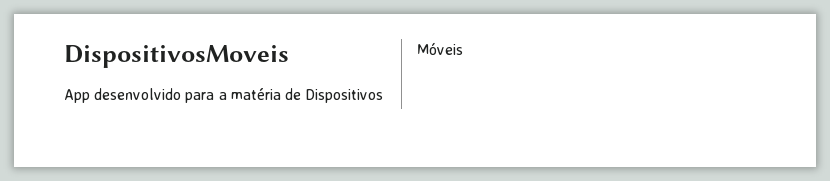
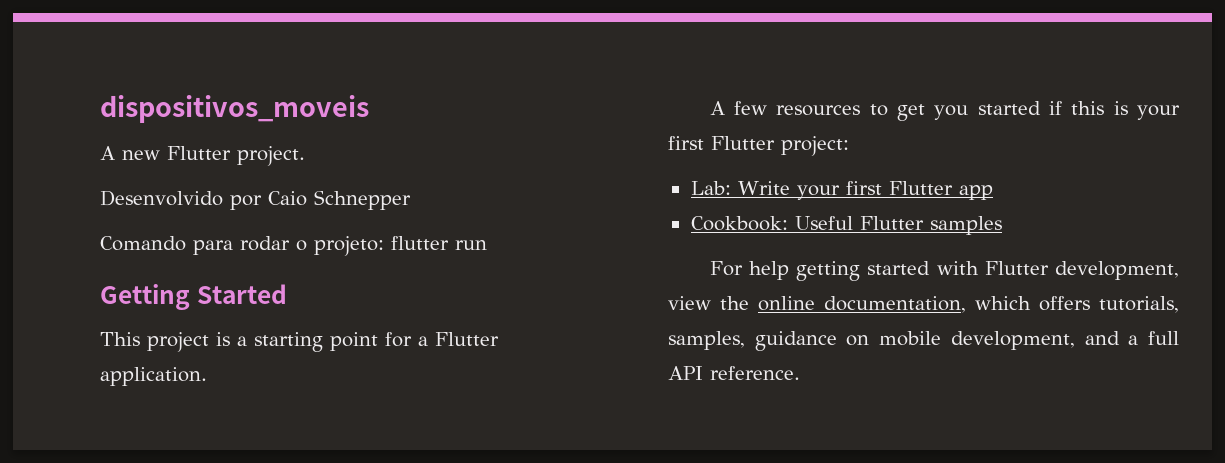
[64,45,289,68] [64,88,384,103] [417,42,463,55] DispositivosMoveis // App desenvolvido para a matéria de Dispositivos Móveis -> [100,95,369,123] [100,146,305,166] [100,190,411,210] [100,236,487,256] [100,284,287,310] [100,332,499,352] [100,367,207,386] [709,101,1180,121] [668,136,849,156] [690,181,993,200] [690,216,1002,235] [709,261,1179,281] [668,296,1179,313] [668,331,1179,351] [668,366,800,380] dispositivos_moveis // A new Flutter project. // Desenvolvido por Caio Schnepper // Comando para rodar o projeto: flutter run // Getting Started // This project is a starting point for a Flutter application. // A few resources to get you started if this is your first Flutter project: // Lab: Write your first Flutter app // Cookbook: Useful Flutter samples // For help getting started with Flutter development, view the online documentation, which offers tutorials, samples, guidance on mobile development, and a full API reference.

